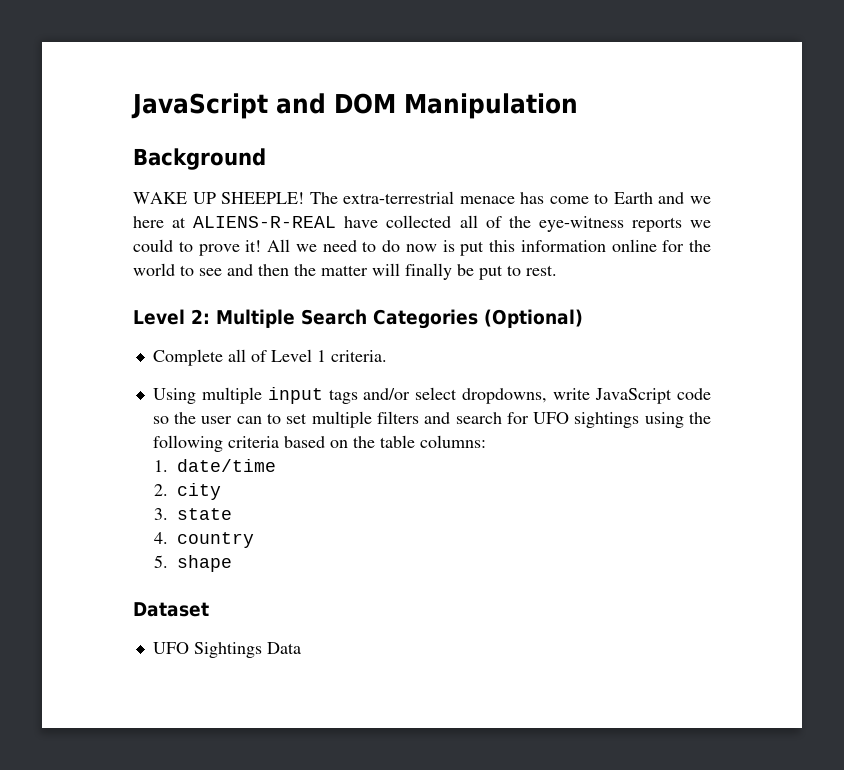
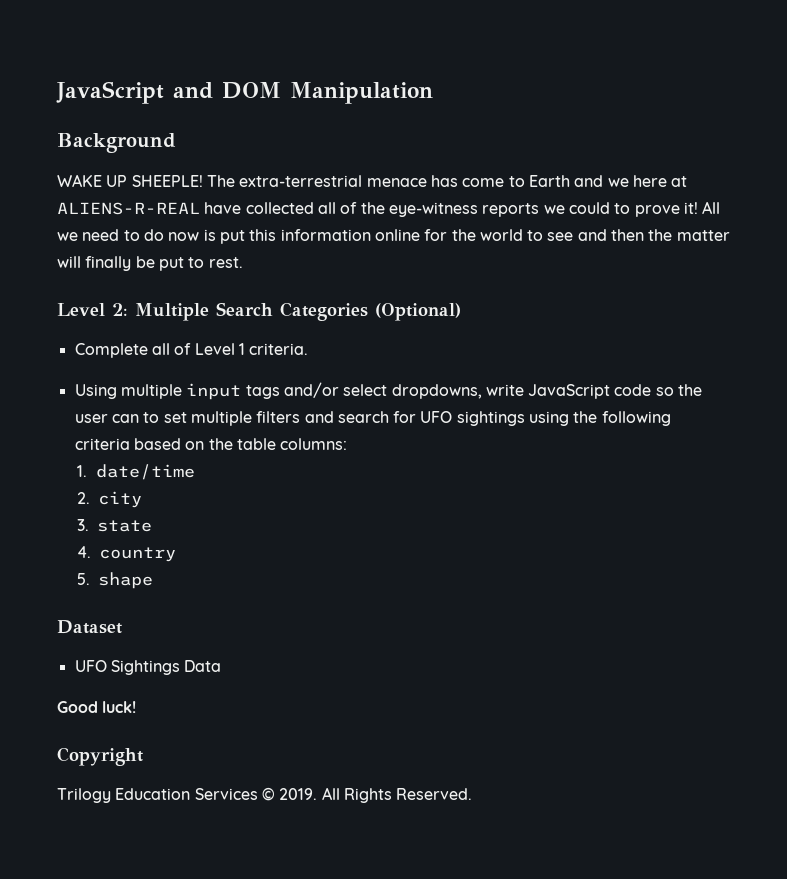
(301, 648) none -> [57,701,137,713] [57,747,143,766] [57,787,473,803] // Good luck! // Copyright // Trilogy Education Services © 2019. All Rights Reserved.

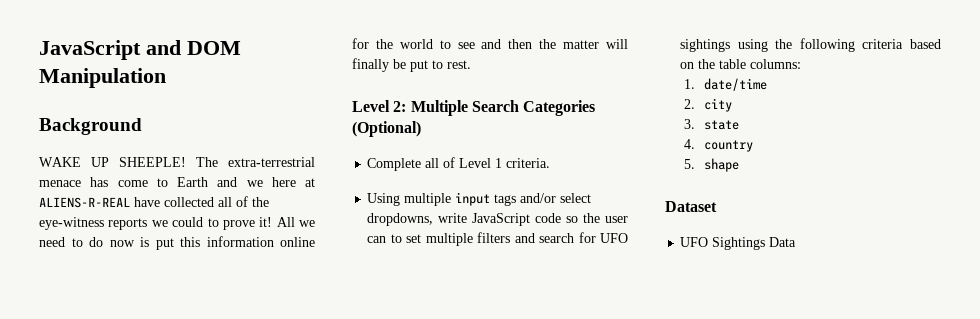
[57,701,137,713] [57,747,143,766] [57,787,473,803] // Good luck! // Copyright // Trilogy Education Services © 2019. All Rights Reserved. -> (797, 242) none

